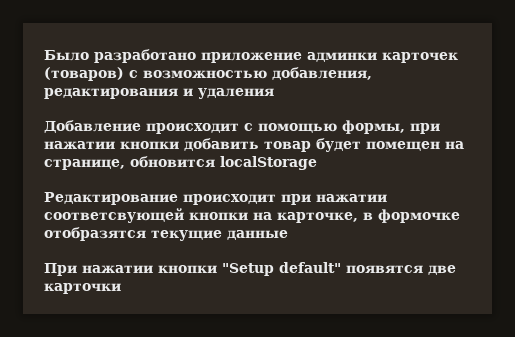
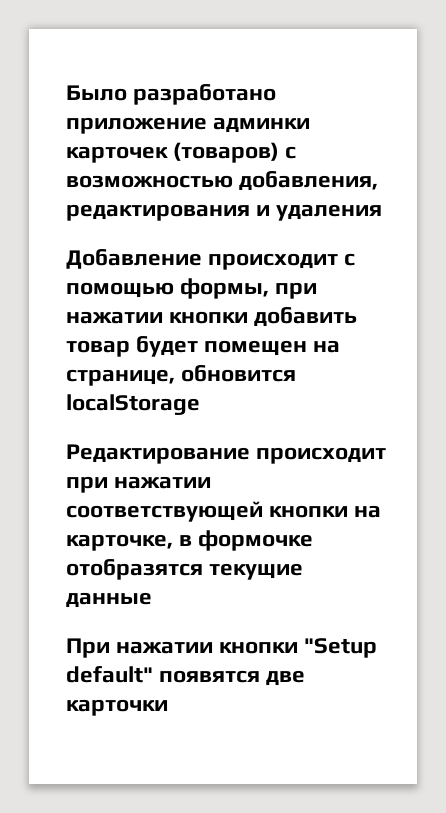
[44,208,184,223] соответсвующей -> [66,501,263,522] соответствующей

